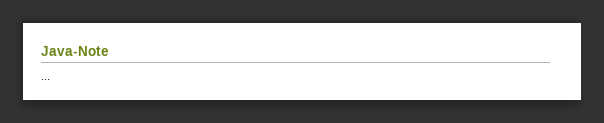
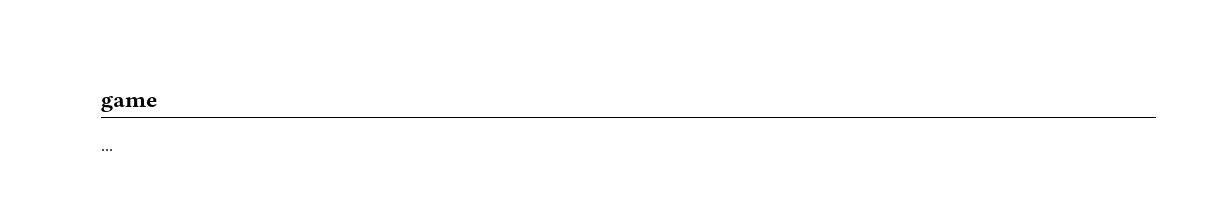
[41,46,109,56] Java-Note -> [101,95,157,112] game

